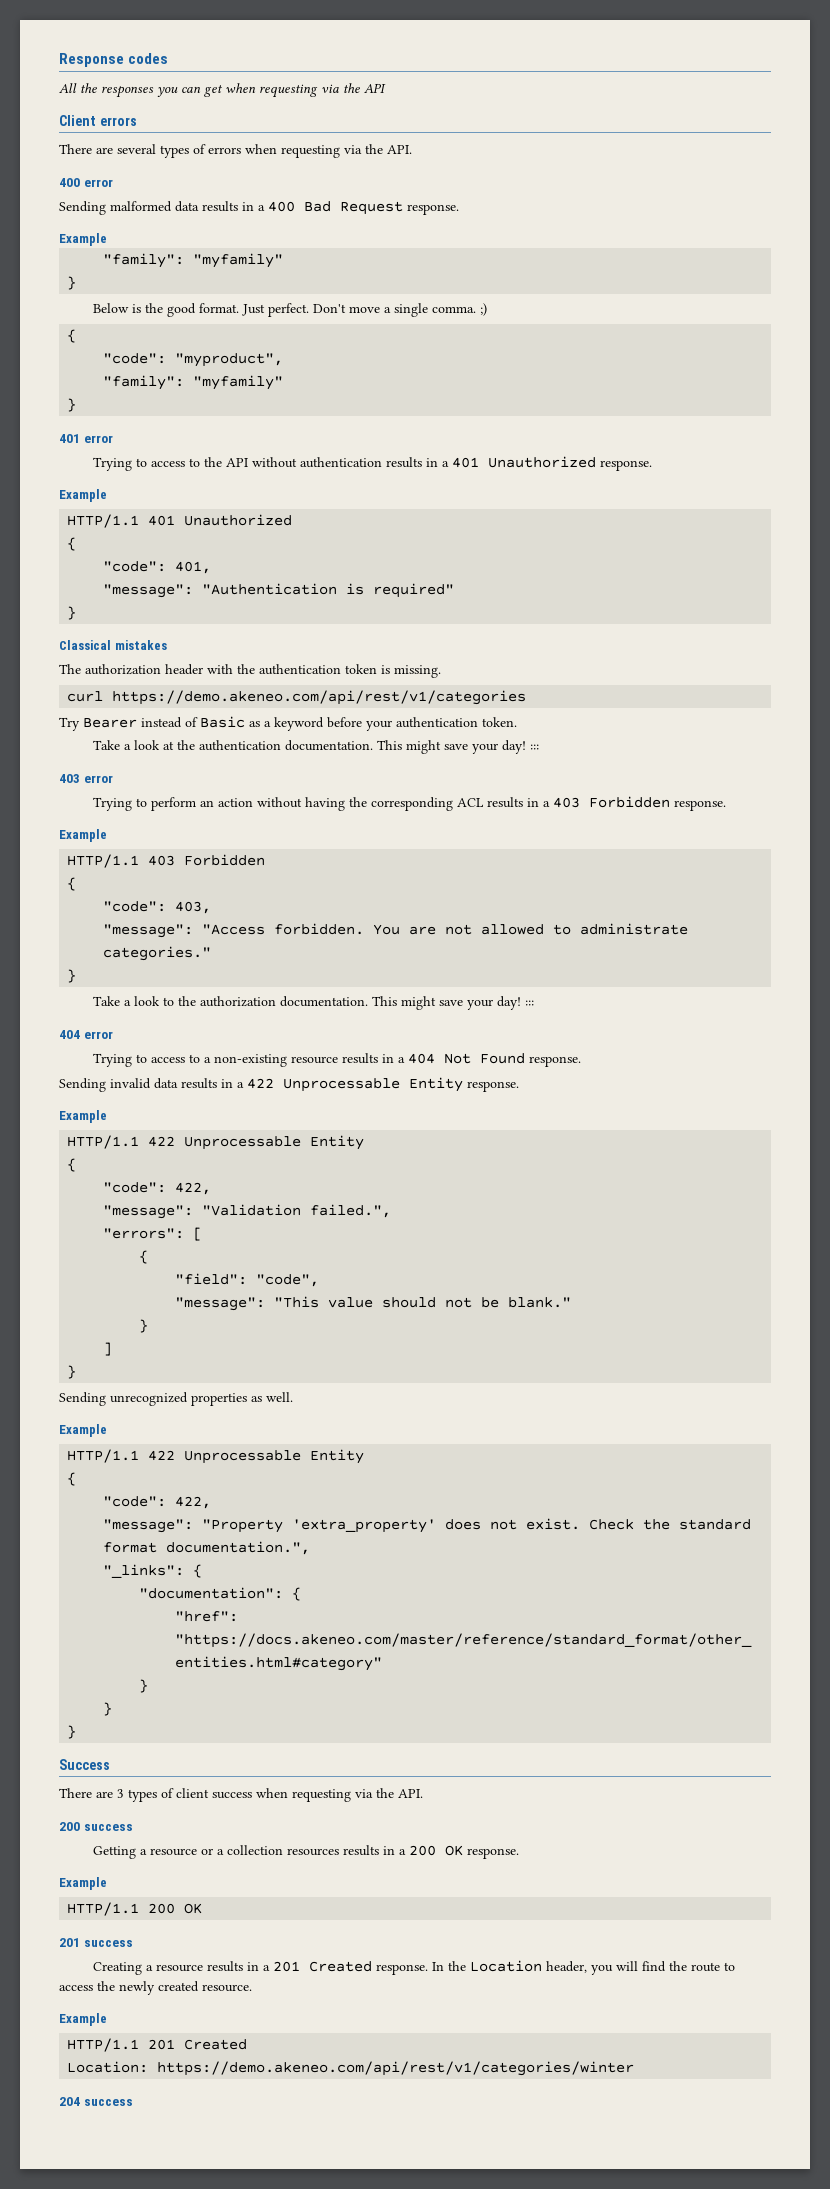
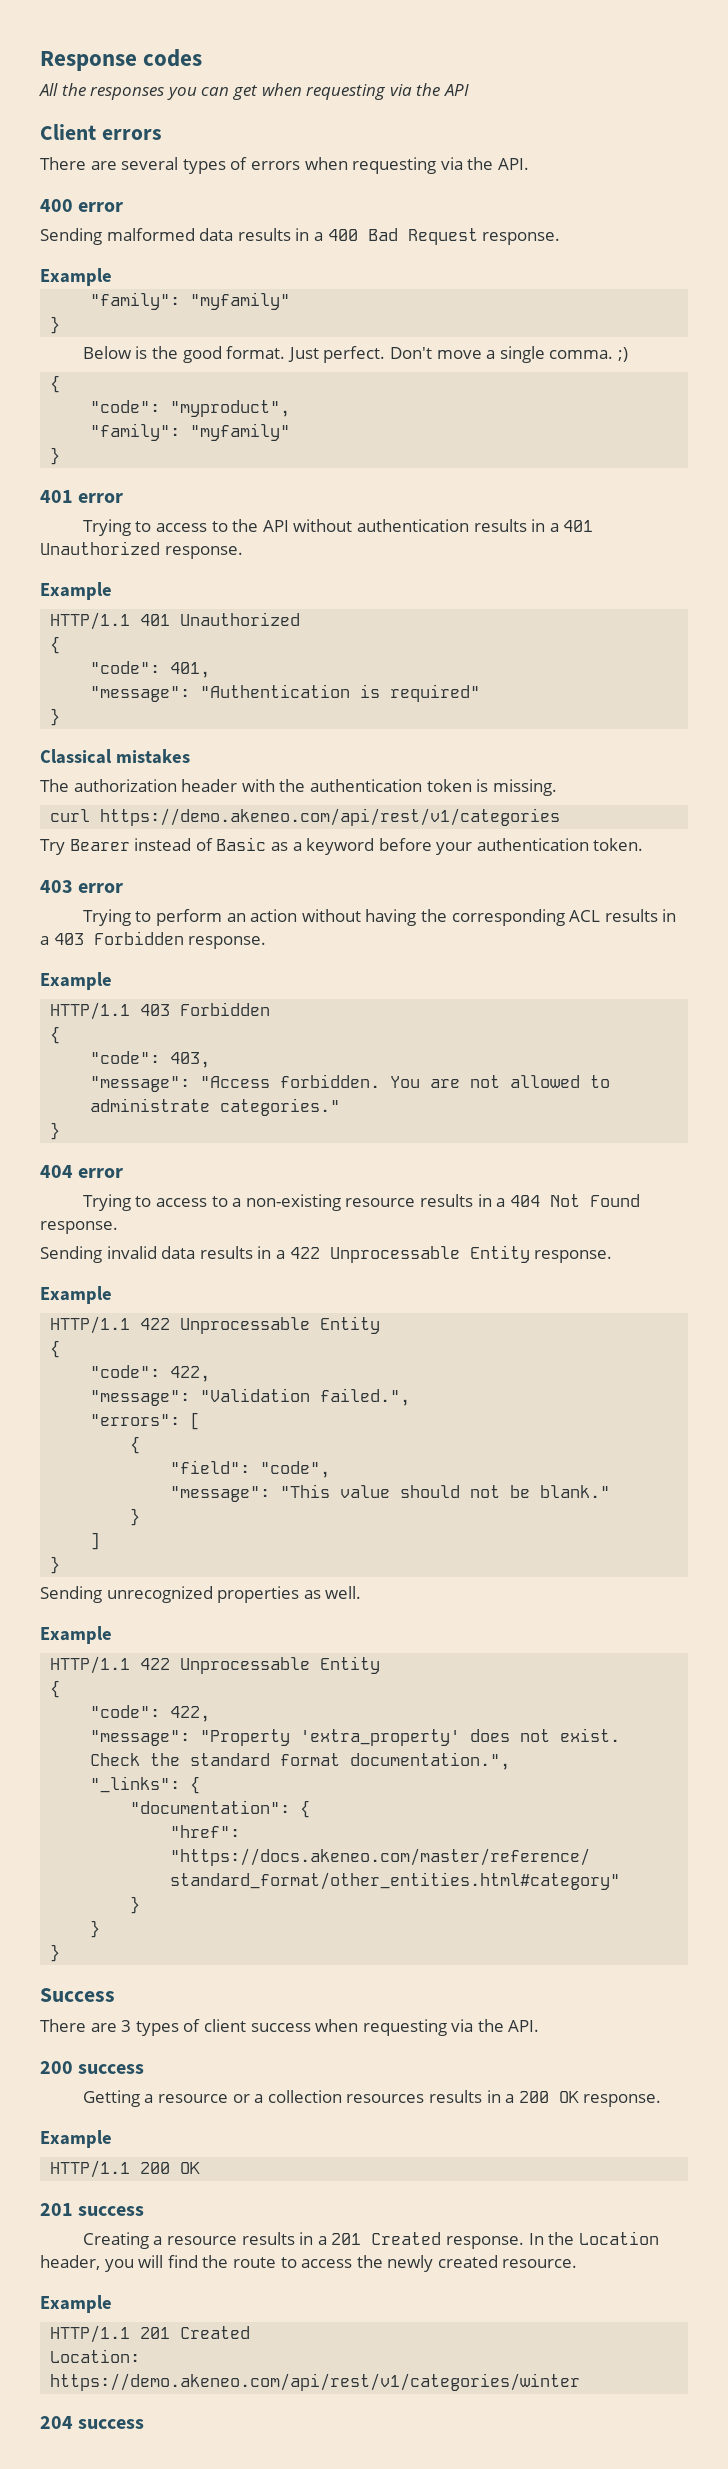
[93,740,540,754] // Take a look at the authentication documentation. This might save your day! ::: -> (644, 844) none
[93,996,535,1010] // Take a look to the authorization documentation. This might save your day! ::: -> (61, 1131) none

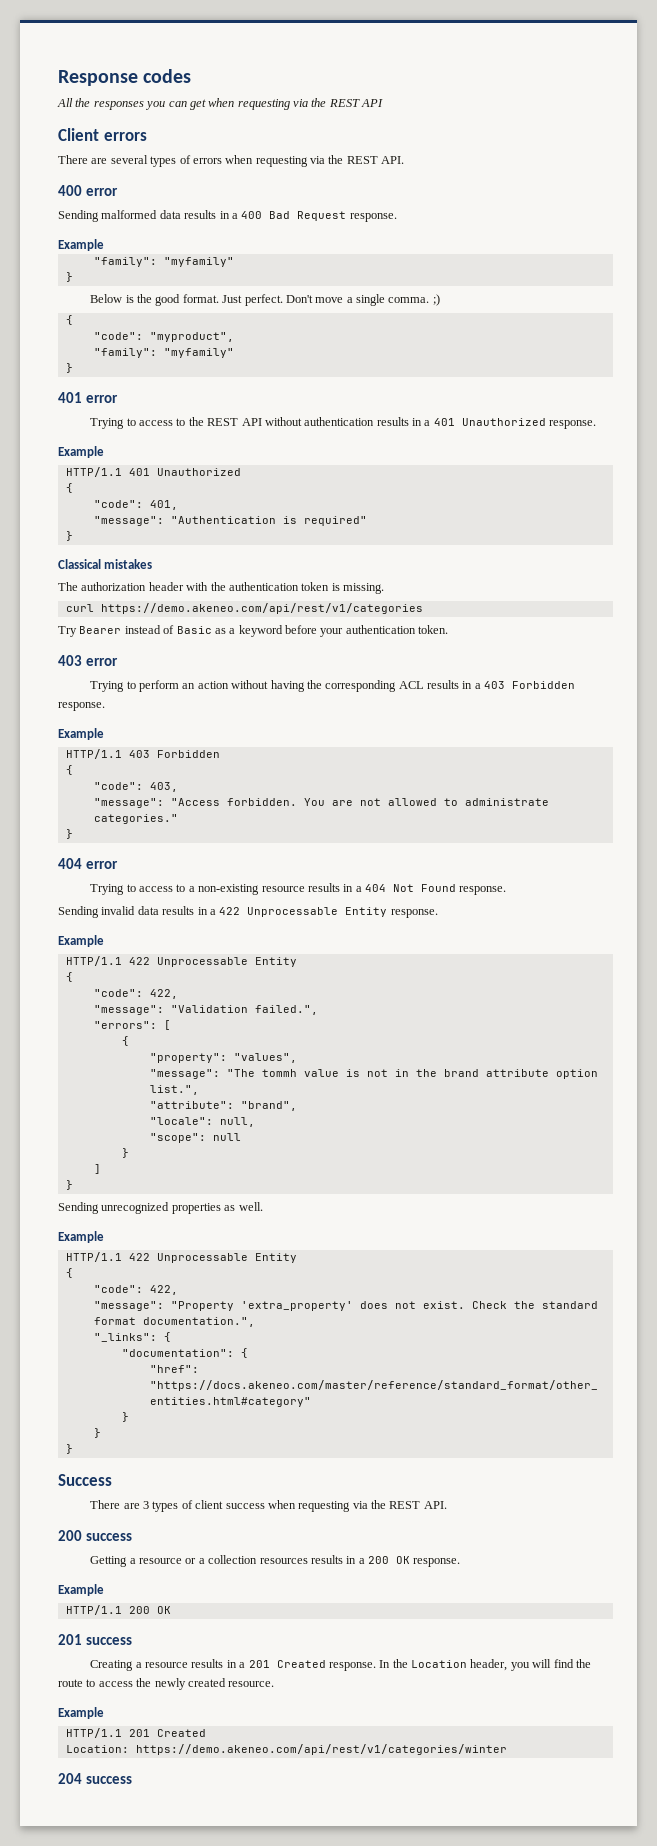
(441, 89) none -> [328,99,360,107] REST
(494, 163) none -> [346,156,378,164] REST
(259, 525) none -> [207,418,239,426] REST
[170,1460,331,1478] [170,1484,611,1502] "field": "code", // "message": "This value should not be blank." -> [149,1053,297,1063] [149,1069,598,1079] [149,1085,199,1095] [149,1101,297,1111] [149,1117,255,1127] [149,1133,241,1143] "property": "values", // "message": "The tommh value is not in the brand attribute option list.", // "attribute": "brand", // "locale": null, // "scope": null
(504, 2025) none -> [389,1501,421,1509] REST

